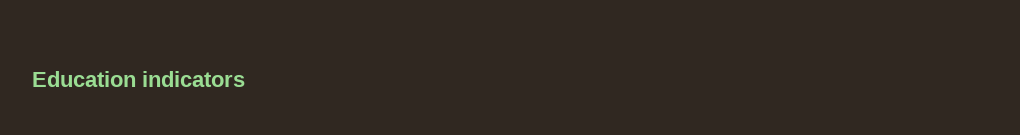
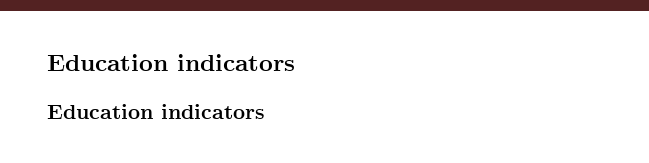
[32,71,245,87] Education indicators -> [47,54,295,71] [47,104,265,119] Education indicators // Education indicators

